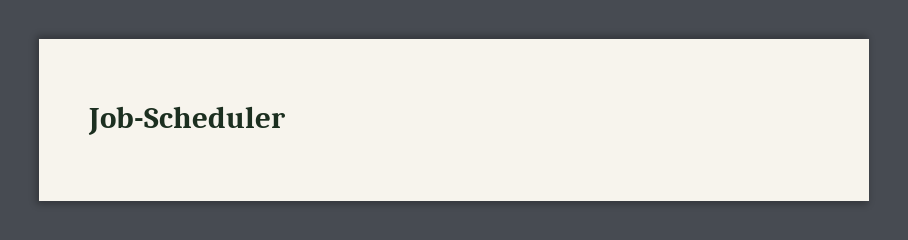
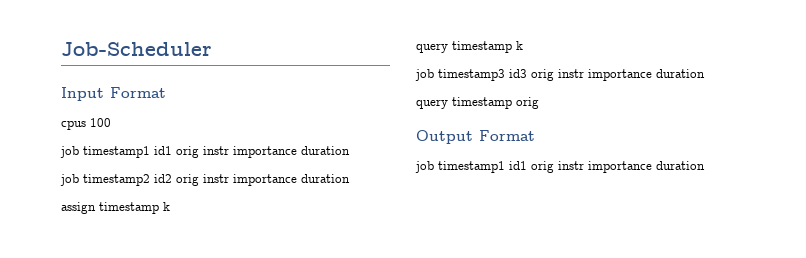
(286, 120) none -> [61,87,166,101] [61,118,111,130] [60,146,350,158] [60,174,350,186] [61,202,170,214] [416,41,523,53] [415,69,705,81] [416,97,539,109] [416,130,535,144] [415,161,705,173] // Input Format // cpus 100 // job timestamp1 id1 orig instr importance duration // job timestamp2 id2 orig instr importance duration // assign timestamp k // query timestamp k // job timestamp3 id3 orig instr importance duration // query timestamp orig // Output Format // job timestamp1 id1 orig instr importance duration

